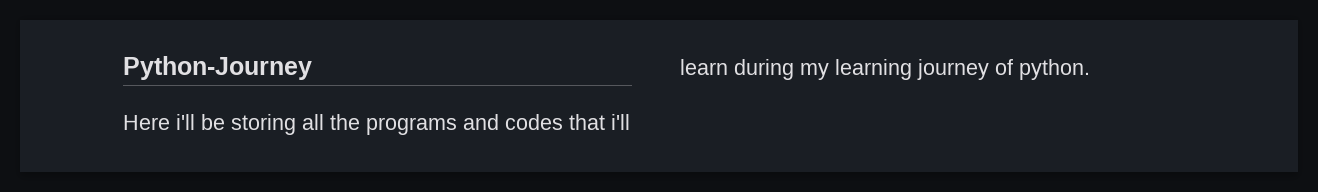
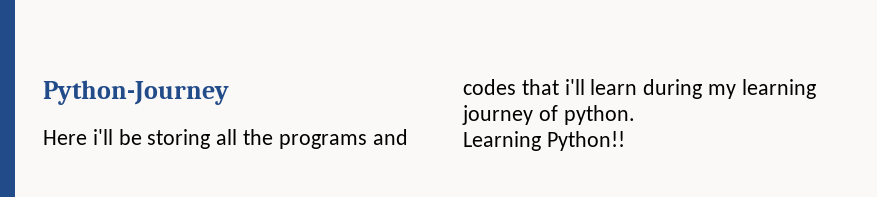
(1090, 69) none -> [463,131,625,151] // Learning Python!!

